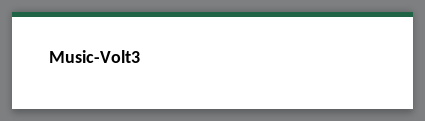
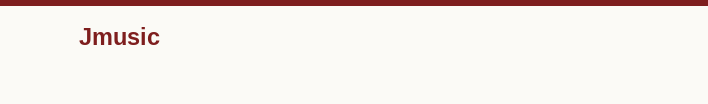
[49,50,140,63] Music-Volt3 -> [79,27,160,45] Jmusic

